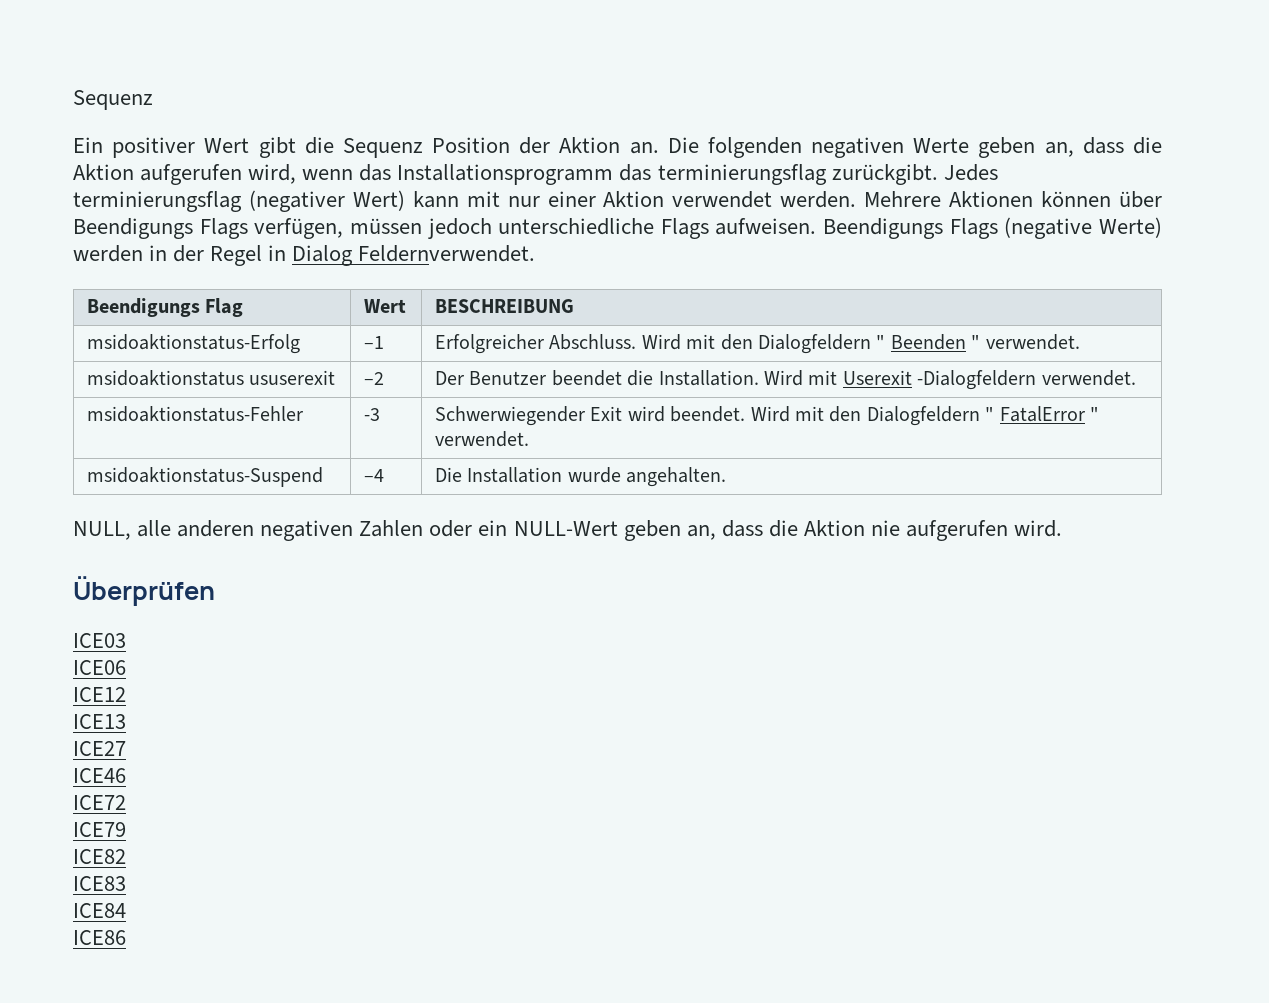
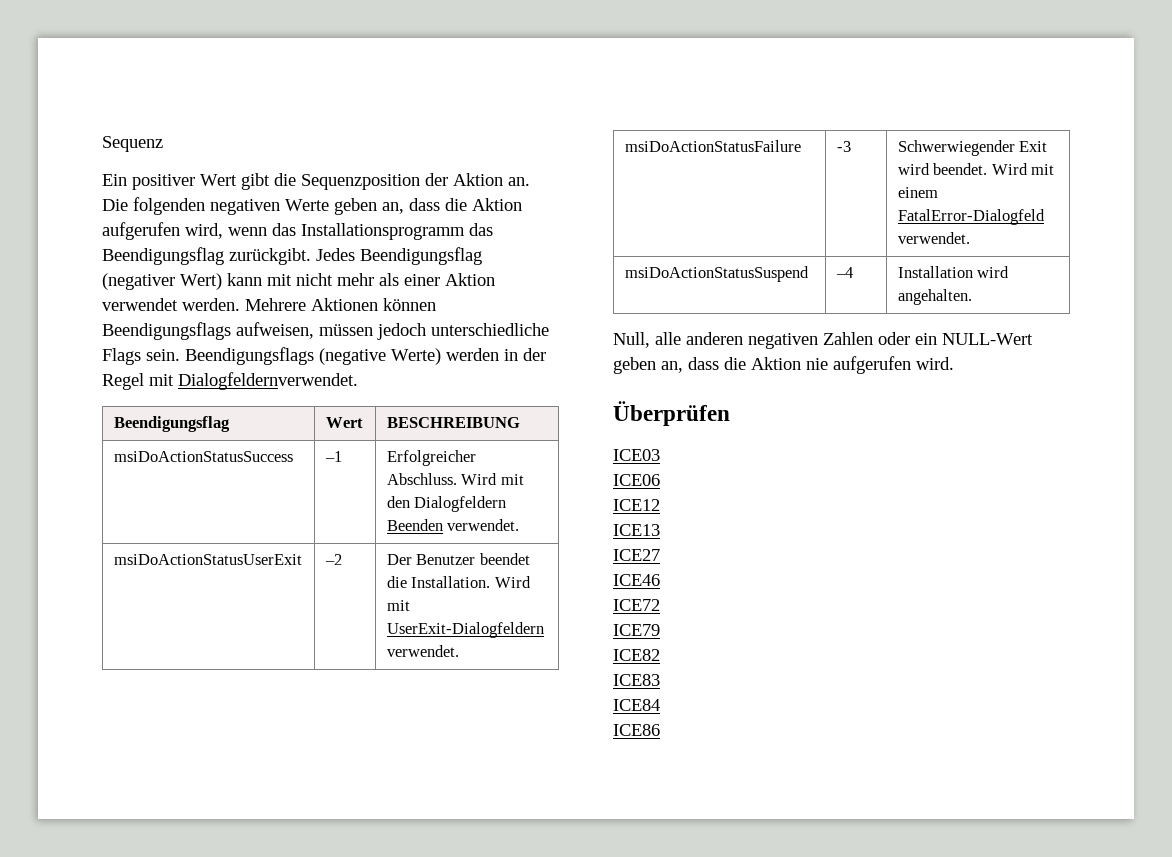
[342,137,511,158] Sequenz Position -> [301,174,420,190] Sequenzposition
[657,164,827,185] terminierungsflag -> [102,247,224,265] Beendigungsflag
[73,191,242,212] terminierungsflag -> [360,247,482,265] Beendigungsflag
[507,196,540,207] nur -> [296,273,399,286] nicht mehr als
[1118,191,1162,208] [73,218,344,239] über Beendigungs Flags verfügen, -> [102,322,314,340] Beendigungsflags aufweisen,
[715,218,998,239] aufweisen. Beendigungs Flags -> [146,347,314,365] sein. Beendigungsflags
[268,245,536,266] [86,298,244,317] in Dialog Feldernverwendet. // Beendigungs Flag -> [149,372,358,390] [113,416,230,432] mit Dialogfeldernverwendet. // Beendigungsflag
[86,334,300,354] msidoaktionstatus-Erfolg -> [113,451,293,462] msiDoActionStatusSuccess
[876,334,1080,350] [86,370,336,386] " Beenden " verwendet. // msidoaktionstatus ususerexit -> [386,519,520,531] [113,554,302,565] Beenden verwendet. // msiDoActionStatusUserExit
[842,370,1136,390] [86,406,303,422] Userexit -Dialogfeldern verwendet. // msidoaktionstatus-Fehler -> [386,622,544,638] [386,645,459,657] [624,140,801,152] UserExit-Dialogfeldern verwendet. // msiDoActionStatusFailure
[829,406,1099,426] [434,431,529,447] [86,467,323,487] den Dialogfeldern " FatalError " verwendet. // msidoaktionstatus-Suspend -> [897,187,938,198] [897,209,1045,225] [897,232,970,244] [624,266,809,282] einem FatalError-Dialogfeld verwendet. // msiDoActionStatusSuspend
[434,467,621,483] Die Installation wurde -> [897,266,1010,278] Installation wird
[73,521,131,540] NULL, -> [613,332,650,348] Null,

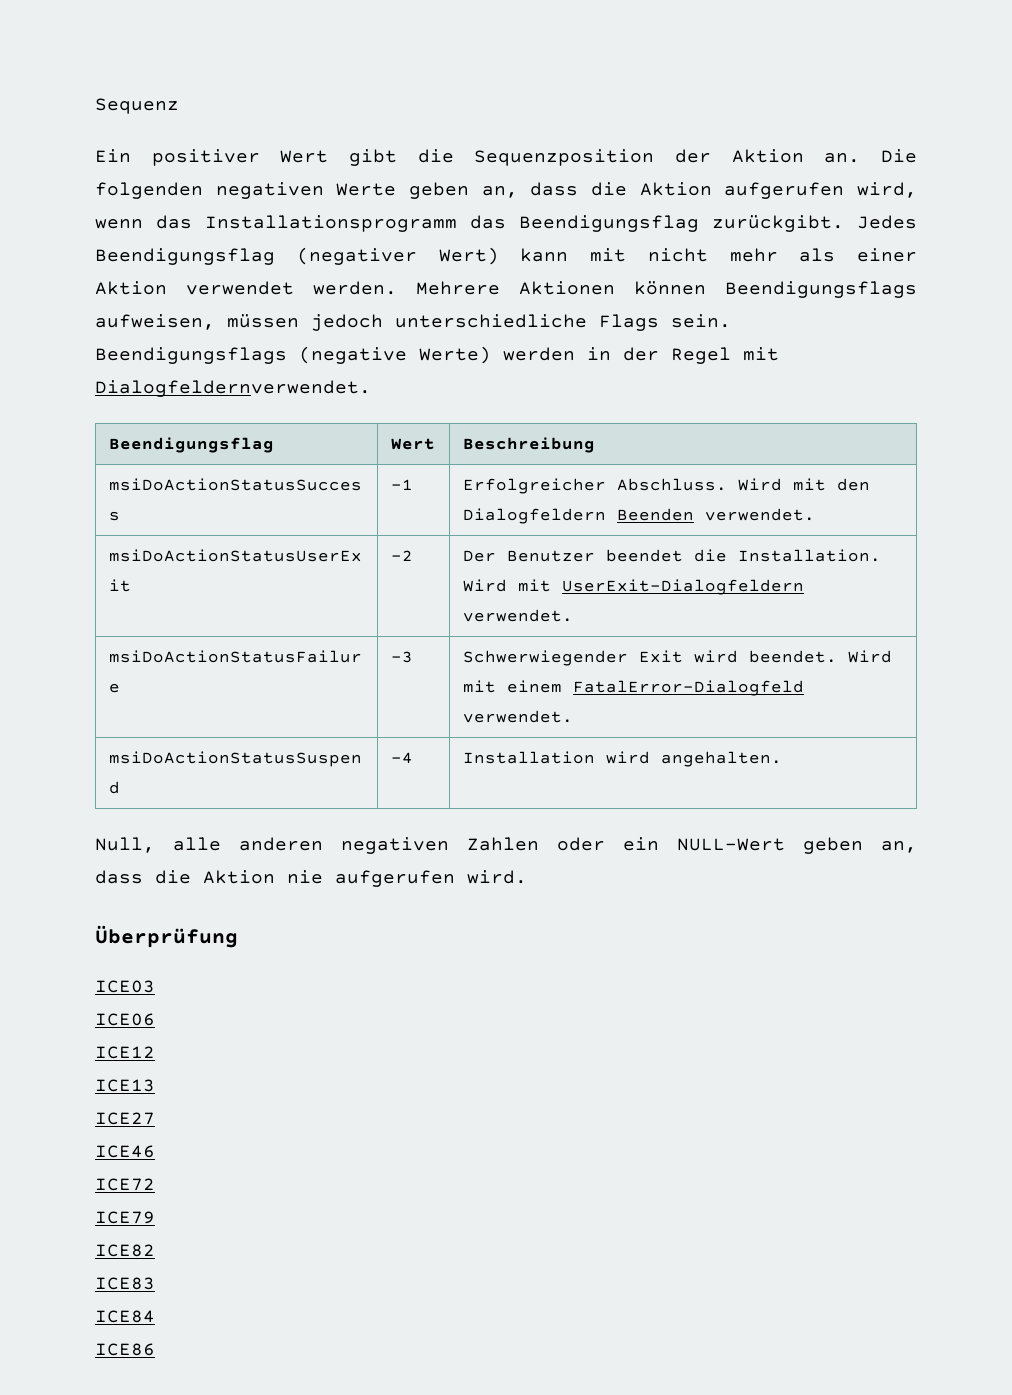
[386,417,520,428] BESCHREIBUNG -> [462,437,595,453] Beschreibung
[613,401,730,426] Überprüfen -> [95,925,238,948] Überprüfung

